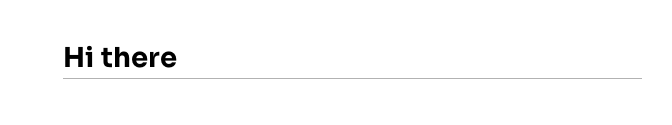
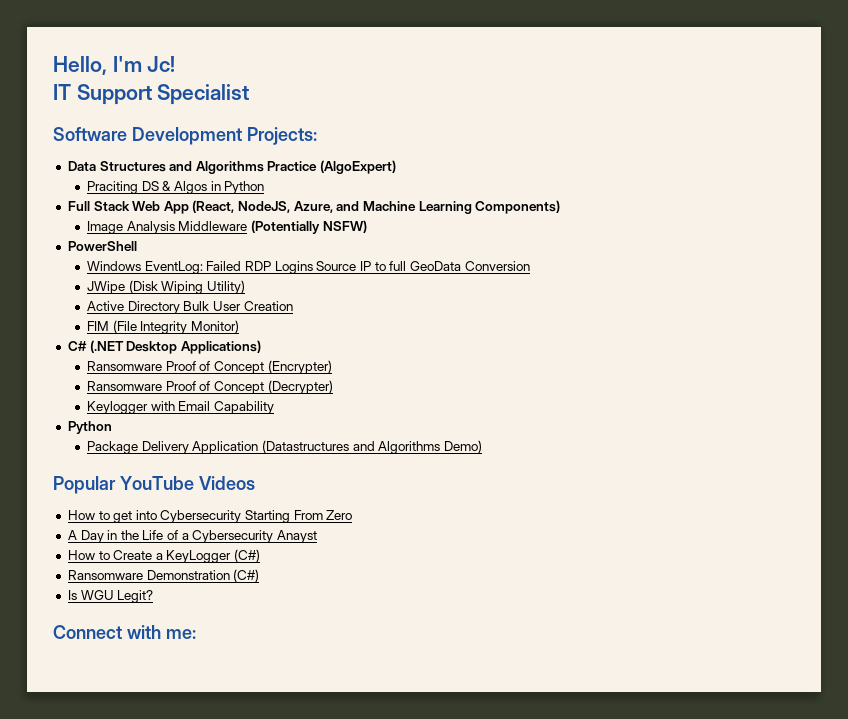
[63,45,178,68] Hi there -> [53,56,176,75] [53,84,250,105] [53,127,317,145] [67,160,397,174] [87,181,265,194] [67,200,561,214] [87,220,367,234] [67,241,137,251] [87,261,530,274] [87,280,246,294] [87,301,293,314] [87,320,240,334] [67,340,261,354] [87,360,332,374] [87,380,333,394] [87,401,275,414] [67,421,112,434] [87,440,483,454] [53,476,255,494] [67,510,353,523] [67,530,318,543] [67,549,261,563] [67,569,260,582] [67,590,154,603] [53,625,196,639] Hello, I'm Jc! // IT Support Specialist // Software Development Projects: // Data Structures and Algorithms Practice (AlgoExpert) // Praciting DS & Algos in Python // Full Stack Web App (React, NodeJS, Azure, and Machine Learning Components) // Image Analysis Middleware (Potentially NSFW) // PowerShell // Windows EventLog: Failed RDP Logins Source IP to full GeoData Conversion // JWipe (Disk Wiping Utility) // Active Directory Bulk User Creation // FIM (File Integrity Monitor) // C# (.NET Desktop Applications) // Ransomware Proof of Concept (Encrypter) // Ransomware Proof of Concept (Decrypter) // Keylogger with Email Capability // Python // Package Delivery Application (Datastructures and Algorithms Demo) // Popular YouTube Videos // How to get into Cybersecurity Starting From Zero // A Day in the Life of a Cybersecurity Anayst // How to Create a KeyLogger (C#) // Ransomware Demonstration (C#) // Is WGU Legit? // Connect with me:

